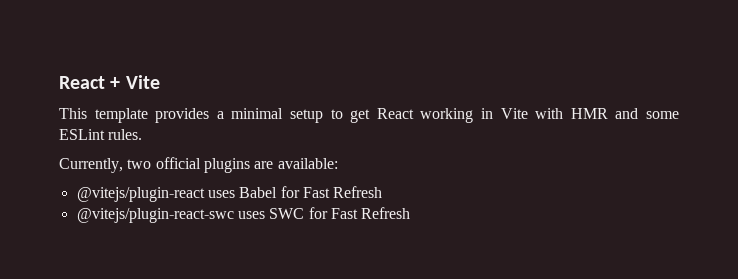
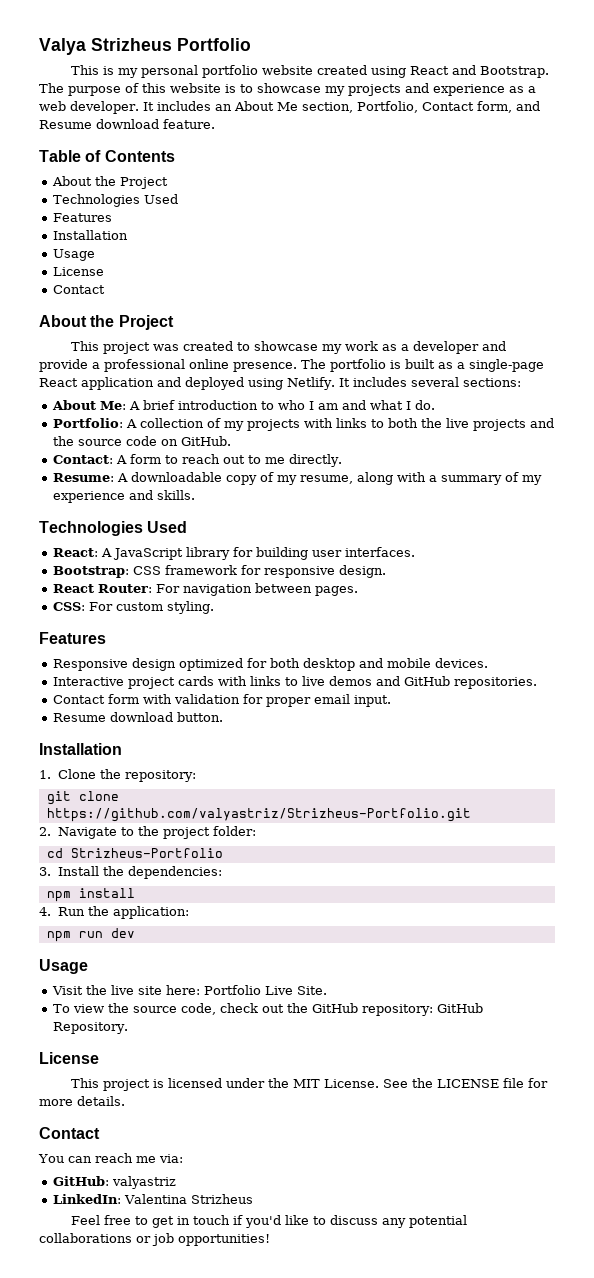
[59,75,160,89] [59,108,680,123] [59,129,143,140] [59,157,338,173] [76,186,383,202] [76,207,411,223] React + Vite // This template provides a minimal setup to get React working in Vite with HMR and some ESLint rules. // Currently, two official plugins are available: // @vitejs/plugin-react uses Babel for Fast Refresh // @vitejs/plugin-react-swc uses SWC for Fast Refresh -> [39,38,251,55] [71,65,550,78] [39,83,536,96] [39,101,540,114] [39,119,215,129] [39,150,175,162] [52,176,169,189] [53,194,179,207] [53,213,113,222] [53,230,129,240] [53,249,96,261] [53,267,105,276] [53,285,106,294] [39,315,174,330] [71,341,507,354] [39,359,544,372] [39,377,521,390] [52,400,436,410] [53,418,555,431] [53,436,232,446] [53,454,343,467] [53,472,543,485] [53,490,196,503] [39,521,188,536] [53,547,416,560] [53,565,387,578] [53,583,359,596] [53,601,215,614] [39,632,106,644] [53,658,489,671] [53,676,538,689] [53,694,392,707] [53,712,224,722] [39,743,122,755] [39,769,196,782] [46,791,119,805] [46,808,471,822] [39,826,256,839] [46,848,223,858] [39,866,222,879] [46,888,135,902] [39,906,189,919] [46,928,135,942] [39,959,88,974] [52,985,328,995] [53,1003,484,1016] [53,1022,129,1034] [39,1052,99,1064] [71,1078,549,1091] [39,1096,125,1106] [39,1127,100,1139] [38,1153,183,1163] [53,1176,177,1189] [53,1194,254,1204] [71,1215,468,1228] [39,1233,270,1246] Valya Strizheus Portfolio // This is my personal portfolio website created using React and Bootstrap. The purpose of this website is to showcase my projects and experience as a web developer. It includes an About Me section, Portfolio, Contact form, and Resume download feature. // Table of Contents // About the Project // Technologies Used // Features // Installation // Usage // License // Contact // About the Project // This project was created to showcase my work as a developer and provide a professional online presence. The portfolio is built as a single-page React application and deployed using Netlify. It includes several sections: // About Me: A brief introduction to who I am and what I do. // Portfolio: A collection of my projects with links to both the live projects and the source code on GitHub. // Contact: A form to reach out to me directly. // Resume: A downloadable copy of my resume, along with a summary of my experience and skills. // Technologies Used // React: A JavaScript library for building user interfaces. // Bootstrap: CSS framework for responsive design. // React Router: For navigation between pages. // CSS: For custom styling. // Features // Responsive design optimized for both desktop and mobile devices. // Interactive project cards with links to live demos and GitHub repositories. // Contact form with validation for proper email input. // Resume download button. // Installation // 1. Clone the repository: // git clone https://github.com/valyastriz/Strizheus-Portfolio.git // 2. Navigate to the project folder: // cd Strizheus-Portfolio // 3. Install the dependencies: // npm install // 4. Run the application: // npm run dev // Usage // Visit the live site here: Portfolio Live Site. // To view the source code, check out the GitHub repository: GitHub Repository. // License // This project is licensed under the MIT License. See the LICENSE file for more details. // Contact // You can reach me via: // GitHub: valyastriz // LinkedIn: Valentina Strizheus // Feel free to get in touch if you'd like to discuss any potential collaborations or job opportunities!

